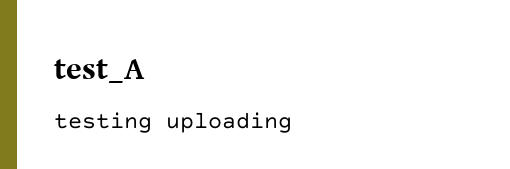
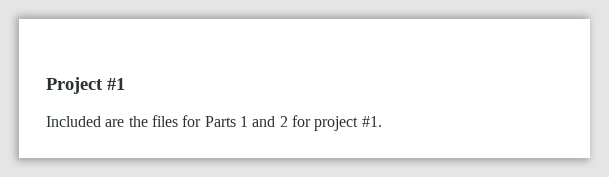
[54,59,145,83] [54,112,292,133] test_A // testing uploading -> [46,77,125,94] [46,115,382,131] Project #1 // Included are the files for Parts 1 and 2 for project #1.

